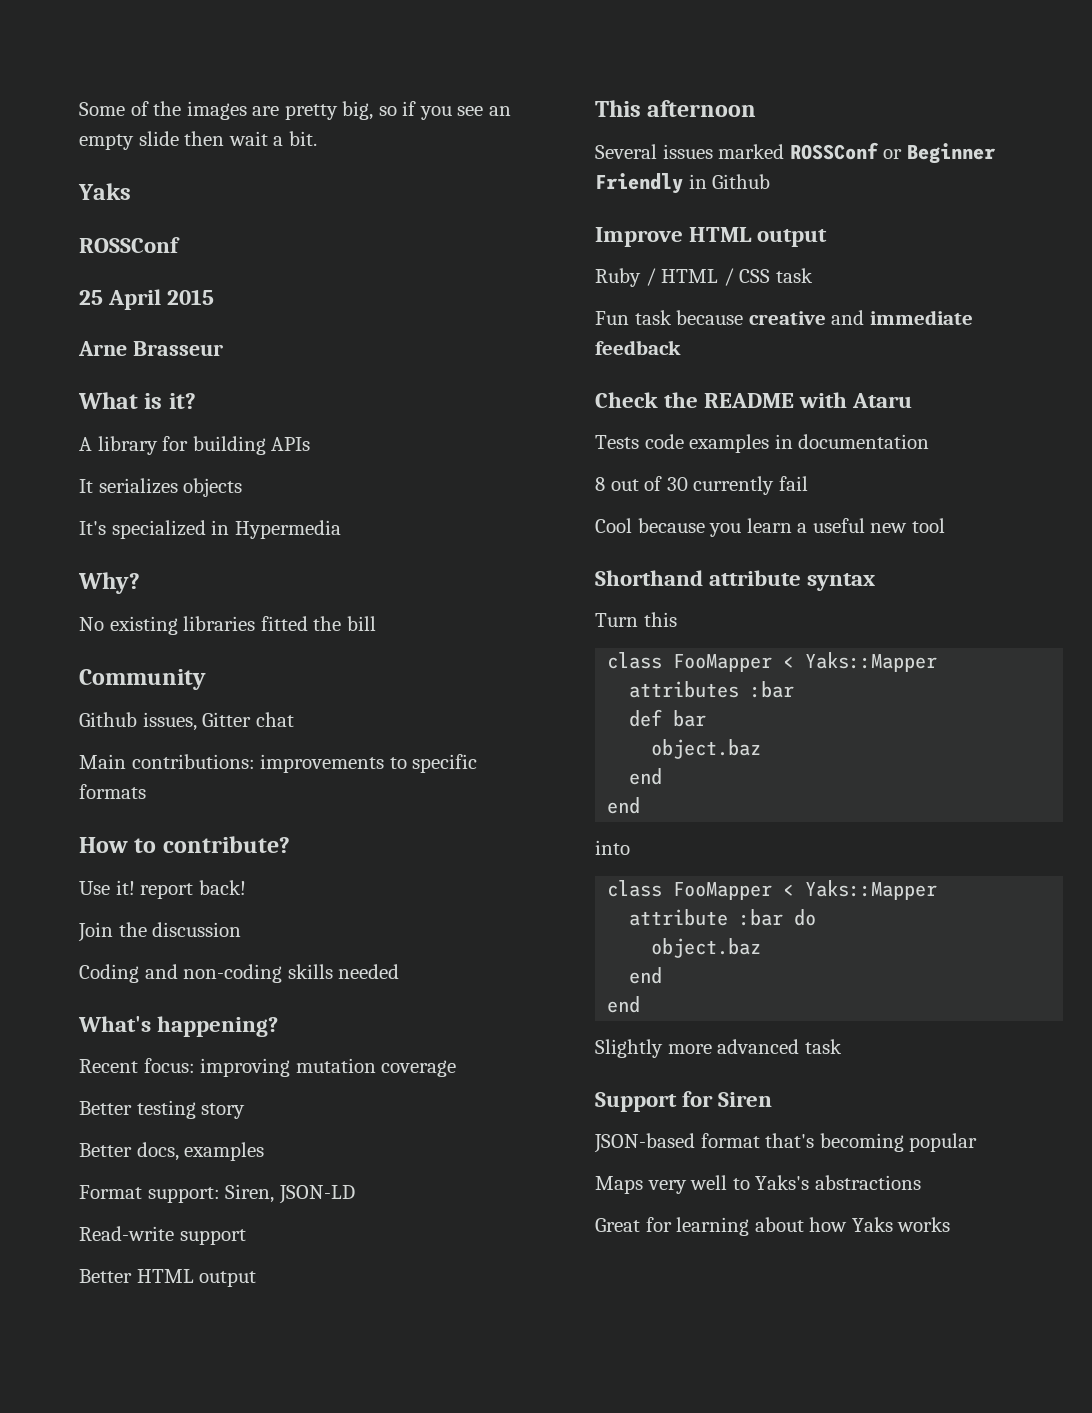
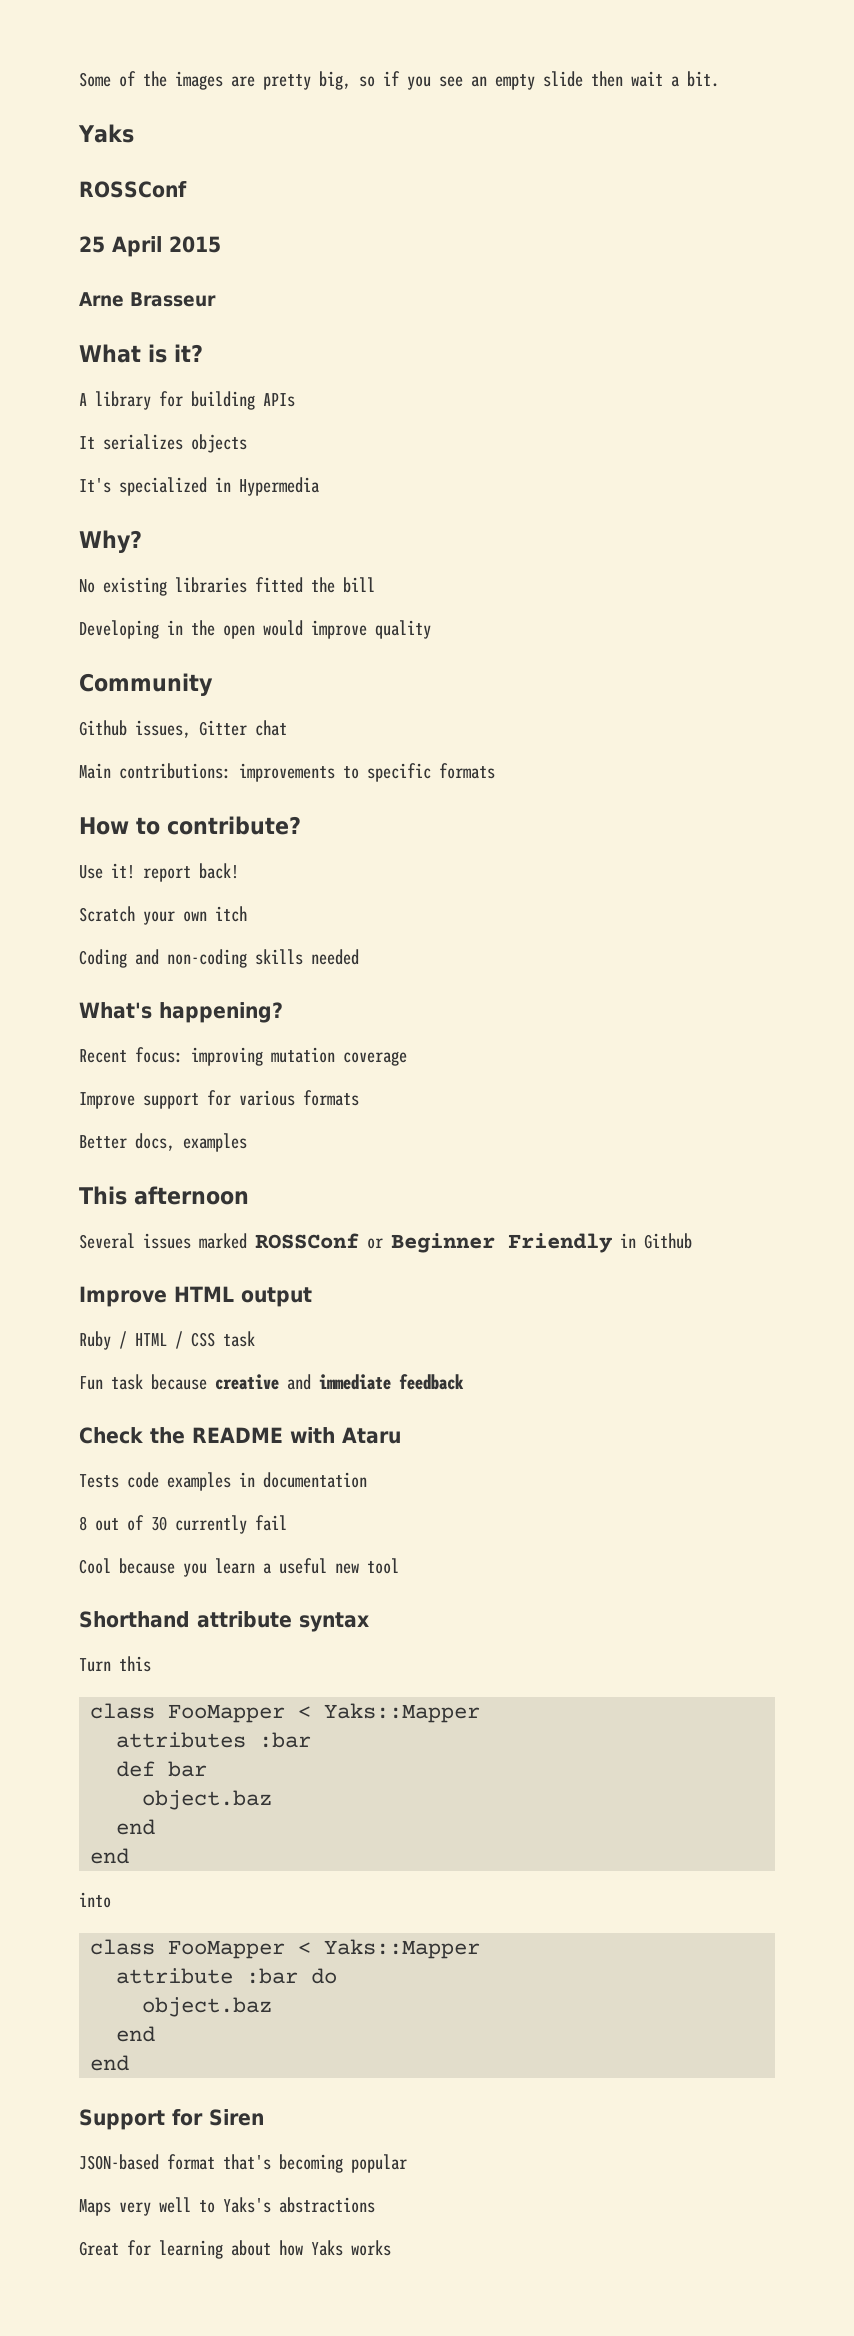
(376, 623) none -> [79,620,431,639] // Developing in the open would improve quality
[78,922,242,942] Join the discussion -> [79,906,247,925] Scratch your own itch
[79,1100,246,1119] [79,1142,265,1161] [79,1184,355,1204] [79,1226,246,1245] [79,1269,257,1287] Better testing story // Better docs, examples // Format support: Siren, JSON-LD // Read-write support // Better HTML output -> [79,1090,359,1109] [79,1133,247,1152] Improve support for various formats // Better docs, examples
[595,1039,842,1058] // Slightly more advanced task -> (130, 2063) none

